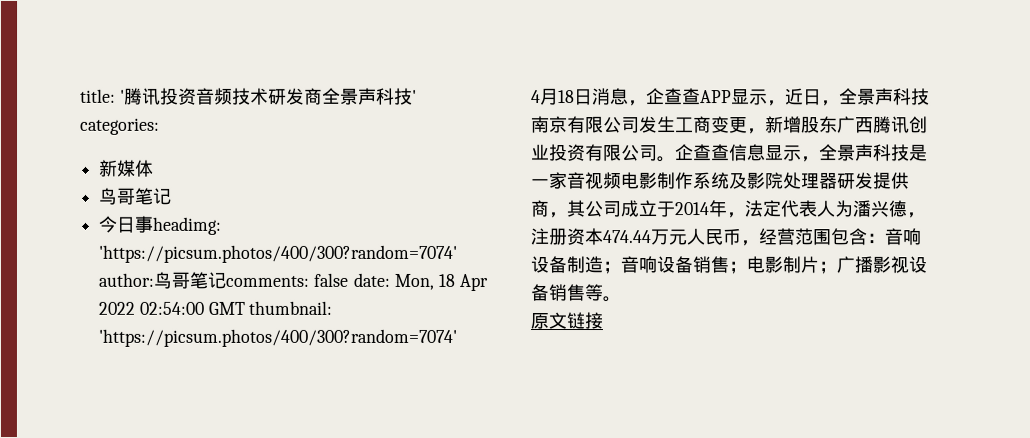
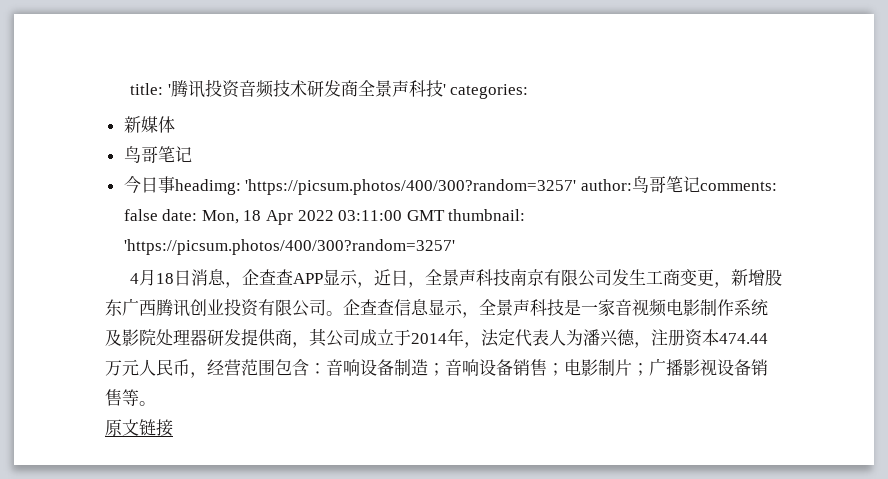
[98,244,458,263] 'https://picsum.photos/400/300?random=7074' -> [245,179,577,195] 'https://picsum.photos/400/300?random=3257'
[138,301,204,315] 02:54:00 -> [338,210,403,221] 03:11:00
[98,328,458,347] 'https://picsum.photos/400/300?random=7074' -> [123,239,455,255] 'https://picsum.photos/400/300?random=3257'

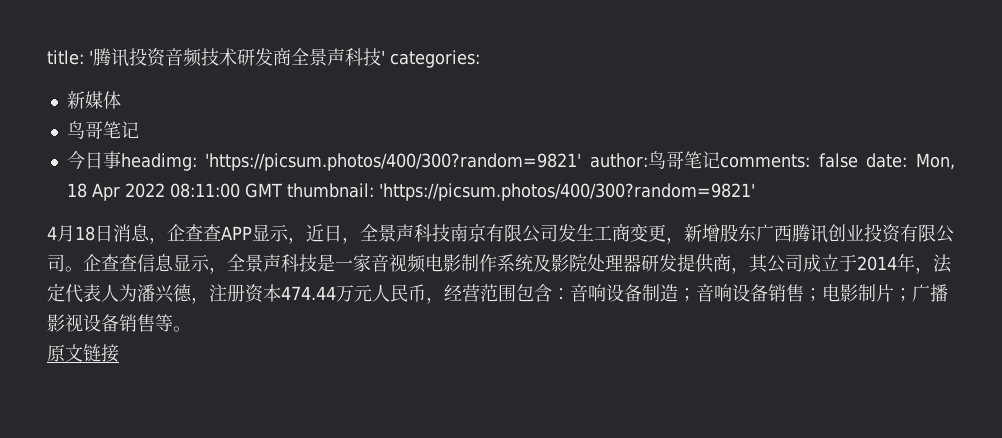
[245,179,577,195] 'https://picsum.photos/400/300?random=3257' -> [205,153,582,171] 'https://picsum.photos/400/300?random=9821'
[338,210,403,221] 03:11:00 -> [169,183,240,198] 08:11:00
[123,239,455,255] 'https://picsum.photos/400/300?random=3257' -> [378,183,755,201] 'https://picsum.photos/400/300?random=9821'

